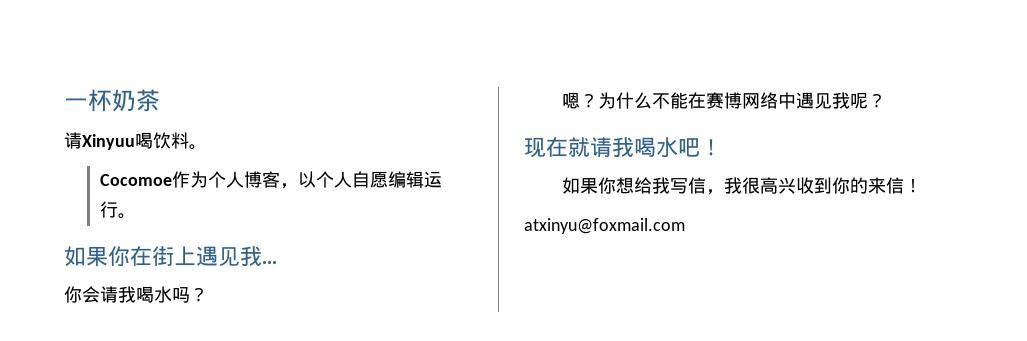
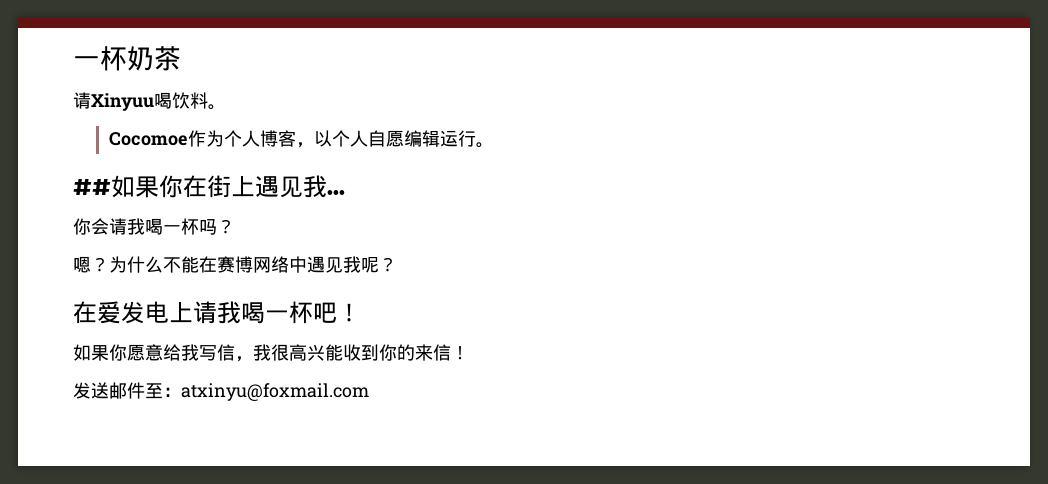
(136, 216) none -> [73,179,111,195] ##
[154,286,172,303] 水 -> [163,218,199,235] 一杯
[524,137,678,158] 现在就请我喝水 -> [73,301,313,324] 在爱发电上请我喝一杯
[615,177,634,194] 想 -> [127,344,163,361] 愿意
(796, 185) none -> [325,344,343,361] 能
(922, 186) none -> [73,382,181,399] 发送邮件至：

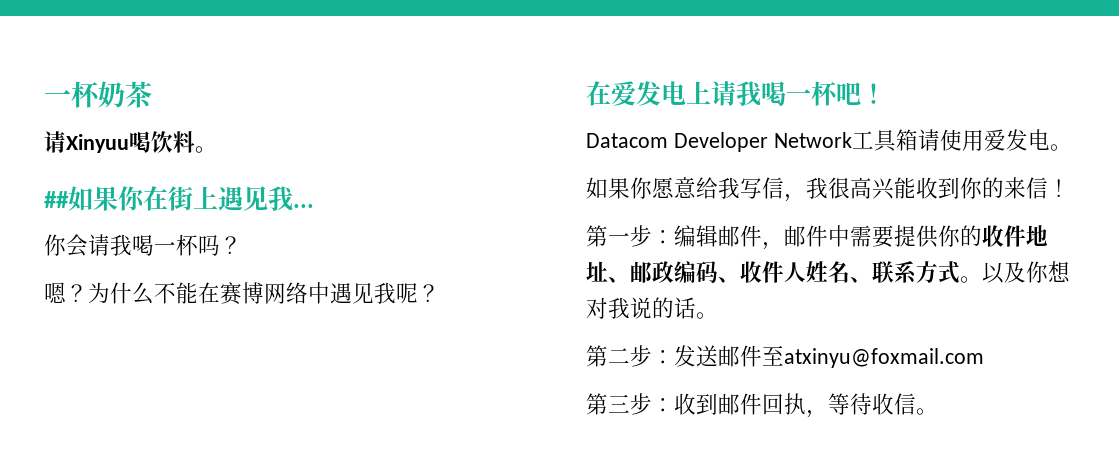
[108,130,494,148] // Cocomoe作为个人博客，以个人自愿编辑运行。 -> (217, 149) none
(361, 312) none -> [586,129,1072,152] // Datacom Developer Network工具箱请使用爱发电。
[73,382,369,401] 发送邮件至：atxinyu@foxmail.com -> [586,225,1048,250] [586,261,1070,284] [586,297,718,319] [586,345,984,368] [586,393,938,418] 第一步：编辑邮件，邮件中需要提供你的收件地址、邮政编码、收件人姓名、联系方式。以及你想对我说的话。 // 第二步：发送邮件至atxinyu@foxmail.com // 第三步：收到邮件回执，等待收信。

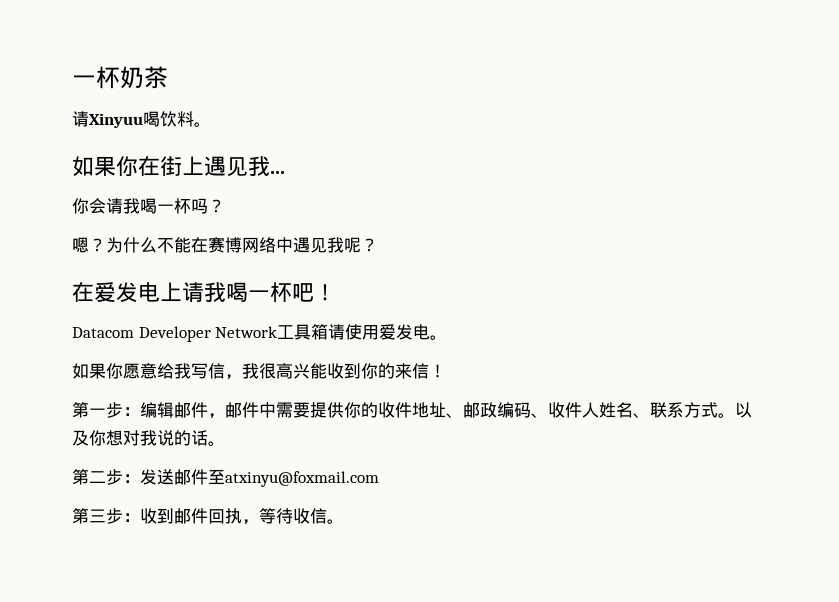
[44,191,69,208] ## -> (211, 124) none

